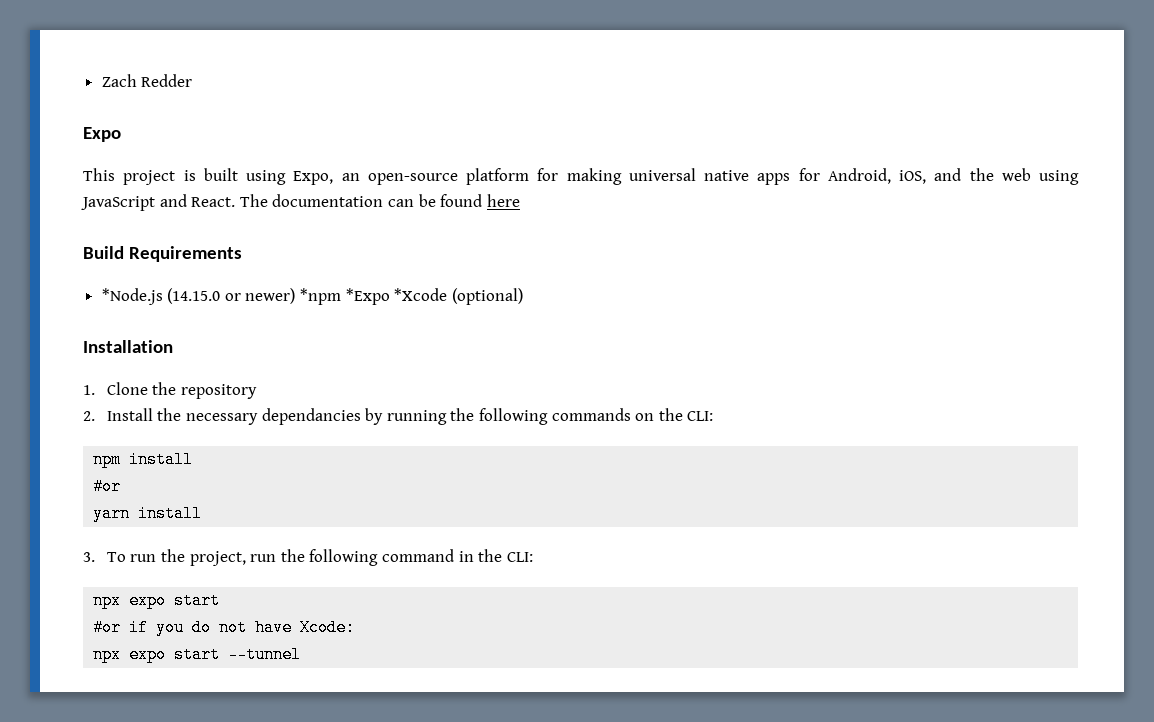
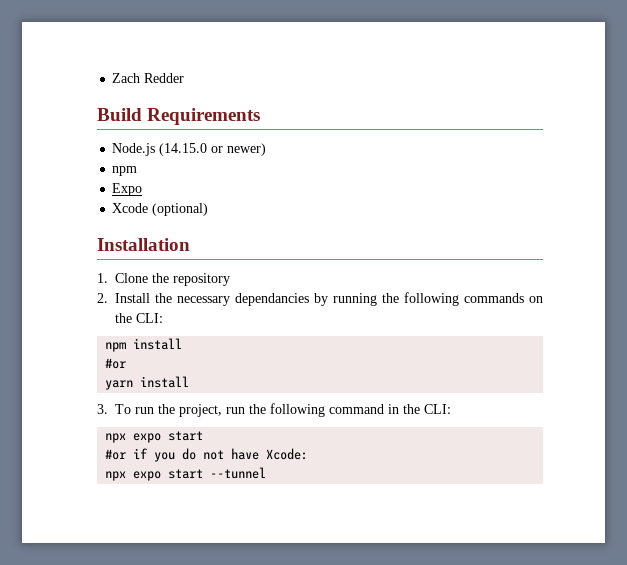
[83,127,121,142] [83,168,1079,185] [81,194,520,211] // Expo // This project is built using Expo, an open-source platform for making universal native apps for Android, iOS, and the web using JavaScript and React. The documentation can be found here -> (185, 78) none
[101,288,163,305] *Node.js -> [112,143,156,156] Node.js
[300,288,448,305] *npm *Expo *Xcode -> [112,166,138,176] [112,183,143,196] [112,203,149,213] // npm // Expo // Xcode

